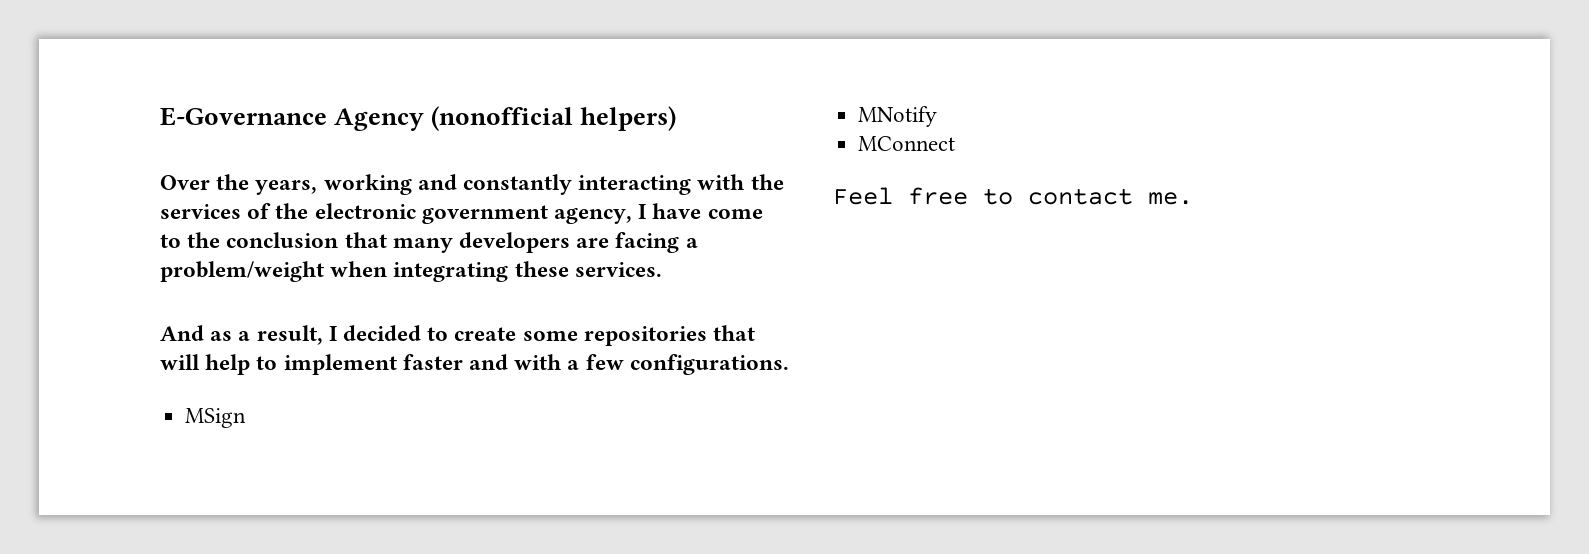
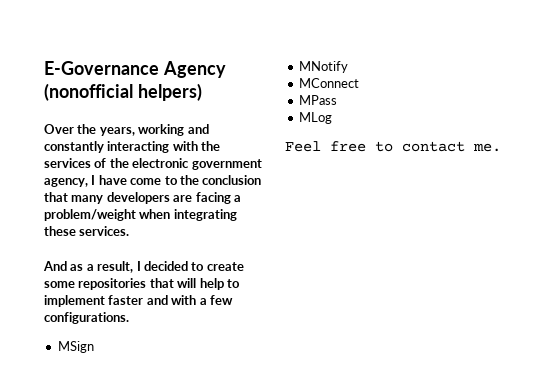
(956, 143) none -> [298,95,337,105] [298,112,332,124] // MPass // MLog

